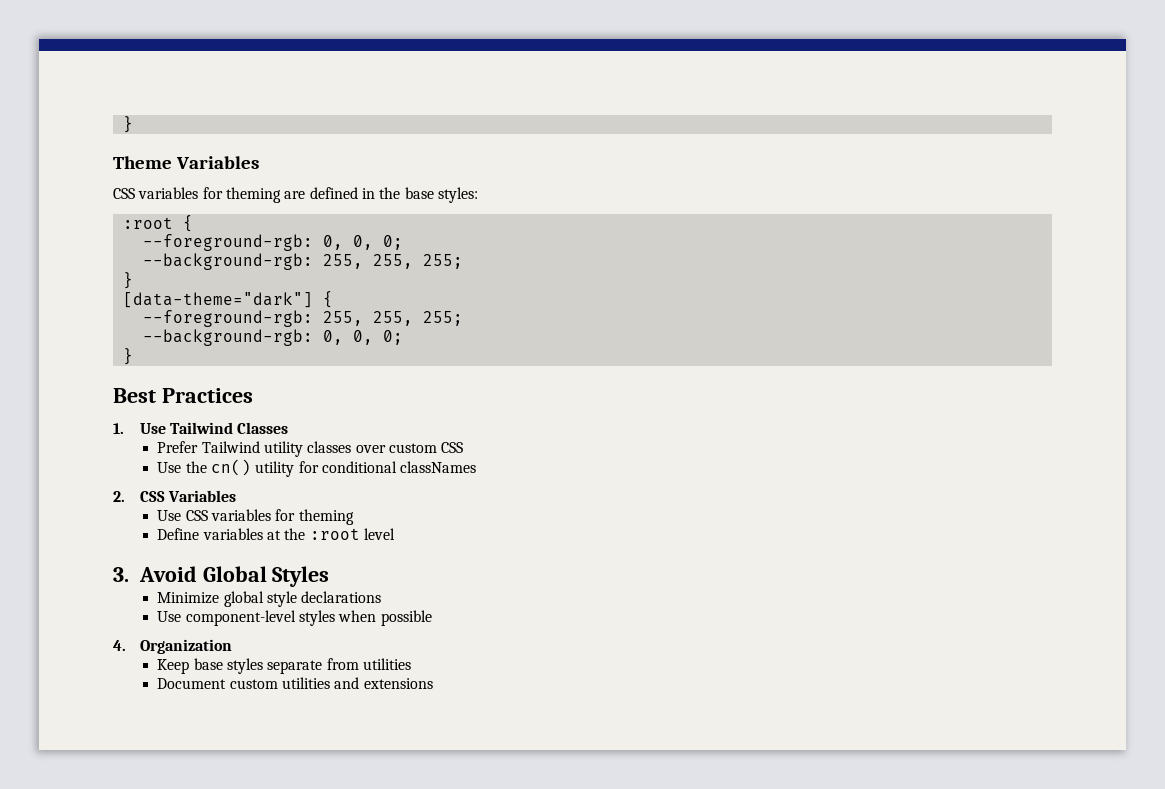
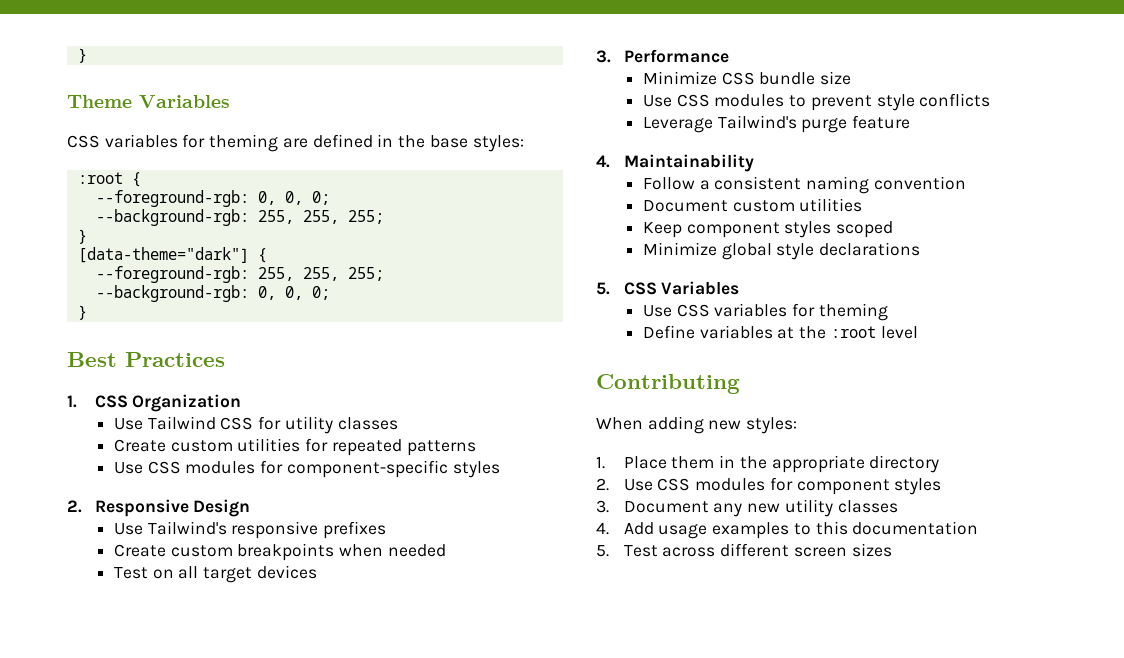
[139,422,289,434] [157,441,464,457] [157,459,477,477] [113,491,125,502] Use Tailwind Classes // Prefer Tailwind utility classes over custom CSS // Use the cn() utility for conditional classNames // 2. -> [94,394,242,412] [113,416,398,434] [113,438,476,456] [113,460,500,478] [67,499,251,517] [113,521,387,539] [113,543,446,561] [113,565,317,583] [596,49,729,63] [642,71,852,85] [642,93,991,111] [642,115,911,133] [596,154,754,172] [642,176,966,194] [642,198,863,212] [642,221,894,238] [642,242,921,260] [596,282,610,295] CSS Organization // Use Tailwind CSS for utility classes // Create custom utilities for repeated patterns // Use CSS modules for component-specific styles // 2. Responsive Design // Use Tailwind's responsive prefixes // Create custom breakpoints when needed // Test on all target devices // 3. Performance // Minimize CSS bundle size // Use CSS modules to prevent style conflicts // Leverage Tailwind's purge feature // 4. Maintainability // Follow a consistent naming convention // Document custom utilities // Keep component styles scoped // Minimize global style declarations // 5.
[113,566,330,587] [157,591,382,607] [157,610,432,626] [113,639,232,654] [157,658,411,674] [157,677,433,689] 3. Avoid Global Styles // Minimize global style declarations // Use component-level styles when possible // 4. Organization // Keep base styles separate from utilities // Document custom utilities and extensions -> [596,374,740,394] [596,416,798,434] [596,455,940,473] [596,477,942,495] [596,499,898,517] [596,521,979,539] [596,543,892,557] Contributing // When adding new styles: // 1. Place them in the appropriate directory // 2. Use CSS modules for component styles // 3. Document any new utility classes // 4. Add usage examples to this documentation // 5. Test across different screen sizes

